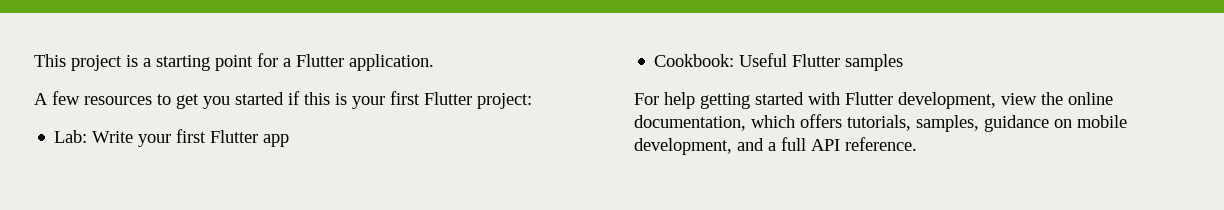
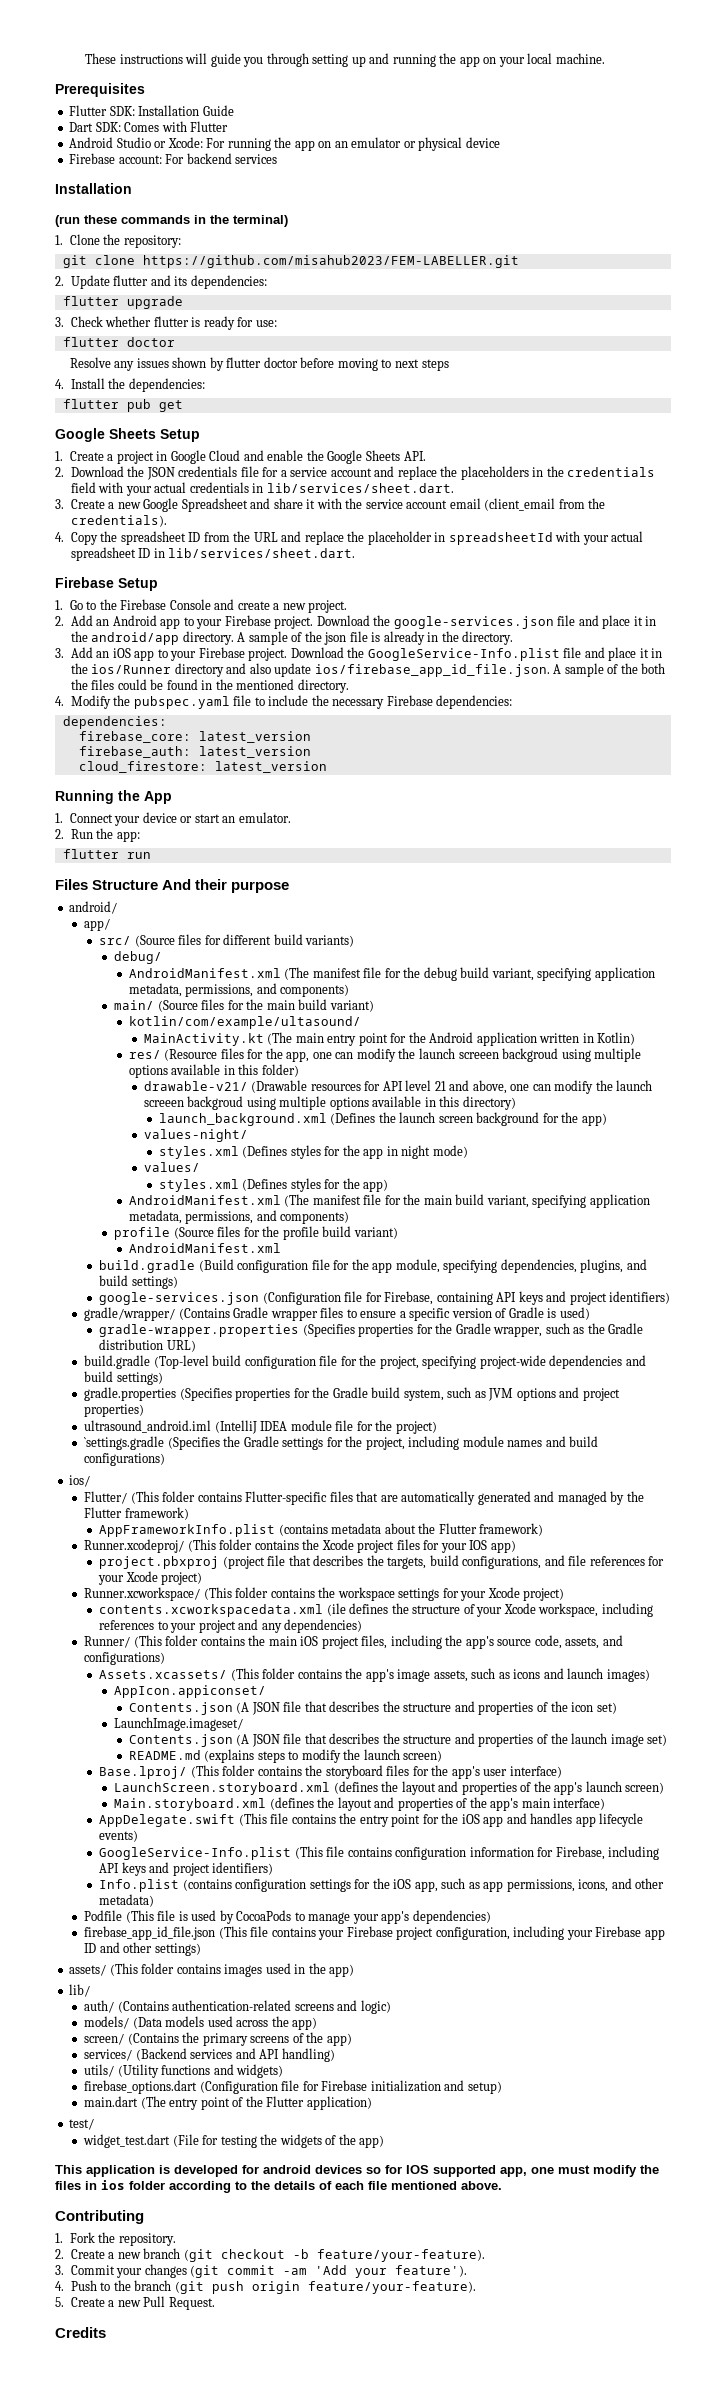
[34,53,434,71] [34,91,532,109] [54,129,290,147] [654,53,904,71] [634,92,1113,109] [634,114,1127,132] [634,137,917,155] This project is a starting point for a Flutter application. // A few resources to get you started if this is your first Flutter project: // Lab: Write your first Flutter app // Cookbook: Useful Flutter samples // For help getting started with Flutter development, view the online documentation, which offers tutorials, samples, guidance on mobile development, and a full API reference. -> [85,53,605,67] [55,83,145,97] [69,105,234,116] [69,121,229,132] [69,137,500,151] [69,153,278,164] [55,183,132,194] [55,215,288,227] [55,234,181,248] [62,255,519,268] [55,275,267,289] [62,296,183,309] [55,316,277,330] [62,337,175,347] [69,357,449,371] [55,378,205,392] [62,399,183,412] [55,428,200,442] [55,450,426,464] [55,466,656,480] [70,482,454,496] [55,498,606,512] [70,515,167,527] [55,531,644,545] [70,547,356,561] [55,577,158,591] [55,599,348,613] [55,615,657,629] [70,631,514,645] [55,647,663,661] [70,663,666,677] [70,679,349,693] [55,695,513,709] [62,716,167,729] [78,731,311,743] [78,746,311,758] [78,761,327,773] [55,790,172,804] [55,812,291,826] [55,828,140,842] [62,849,151,859] [55,879,290,893] [69,901,118,914] [84,918,111,931] [99,934,355,947] [113,951,162,964] [128,967,655,981] [128,983,350,997] [113,999,374,1012] [128,1016,361,1029] [143,1032,636,1046] [128,1048,642,1062] [128,1064,299,1078] [143,1080,653,1094] [143,1096,516,1110] [158,1112,607,1126] [143,1129,248,1142] [158,1145,468,1159] [143,1162,200,1172] [158,1178,389,1192] [128,1194,650,1208] [128,1210,350,1224] [113,1226,398,1240] [128,1243,281,1253] [99,1259,647,1273] [99,1275,178,1289] [99,1291,671,1305] [84,1307,590,1321] [99,1323,644,1337] [99,1339,196,1352] [84,1355,646,1369] [84,1371,163,1385] [84,1387,620,1401] [84,1404,145,1417] [84,1420,437,1434] [84,1436,599,1450] [84,1453,166,1466] [69,1475,91,1487] [84,1491,644,1505] [84,1507,189,1520] [99,1523,544,1537] [84,1539,516,1553] [99,1555,665,1569] [98,1571,203,1585] [84,1587,565,1601] [99,1603,653,1617] [99,1619,363,1633] [84,1635,623,1649] [84,1652,166,1665] [99,1668,650,1682] [113,1685,266,1698] [128,1701,617,1715] [113,1717,243,1731] [128,1733,668,1747] [128,1749,443,1763] [99,1765,562,1779] [113,1781,665,1795] [113,1797,606,1811] [99,1813,644,1827] [99,1830,139,1842] [99,1846,660,1860] [99,1862,274,1876] [99,1878,665,1892] [99,1894,155,1907] [84,1910,491,1924] [84,1926,665,1940] [84,1942,201,1956] [69,1963,355,1977] [69,1984,91,1997] [84,2000,391,2014] [84,2016,318,2030] [84,2032,352,2046] [84,2048,335,2062] [84,2064,284,2078] [84,2080,502,2094] [84,2096,372,2110] [69,2118,95,2130] [83,2134,385,2148] [55,2165,659,2177] [55,2180,502,2193] [55,2210,144,2224] [55,2232,176,2246] [55,2248,485,2262] [55,2264,468,2278] [55,2280,476,2294] [55,2296,215,2310] [55,2327,106,2338] These instructions will guide you through setting up and running the app on your local machine. // Prerequisites // Flutter SDK: Installation Guide // Dart SDK: Comes with Flutter // Android Studio or Xcode: For running the app on an emulator or physical device // Firebase account: For backend services // Installation // (run these commands in the terminal) // 1. Clone the repository: // git clone https://github.com/misahub2023/FEM-LABELLER.git // 2. Update flutter and its dependencies: // flutter upgrade // 3. Check whether flutter is ready for use: // flutter doctor // Resolve any issues shown by flutter doctor before moving to next steps // 4. Install the dependencies: // flutter pub get // Google Sheets Setup // 1. Create a project in Google Cloud and enable the Google Sheets API. // 2. Download the JSON credentials file for a service account and replace the placeholders in the credentials field with your actual credentials in lib/services/sheet.dart. // 3. Create a new Google Spreadsheet and share it with the service account email (client_email from the credentials). // 4. Copy the spreadsheet ID from the URL and replace the placeholder in spreadsheetId with your actual spreadsheet ID in lib/services/sheet.dart. // Firebase Setup // 1. Go to the Firebase Console and create a new project. // 2. Add an Android app to your Firebase project. Download the google-services.json file and place it in the android/app directory. A sample of the json file is already in the directory. // 3. Add an iOS app to your Firebase project. Download the GoogleService-Info.plist file and place it in the ios/Runner directory and also update ios/firebase_app_id_file.json. A sample of the both the files could be found in the mentioned directory. // 4. Modify the pubspec.yaml file to include the necessary Firebase dependencies: // dependencies: // firebase_core: latest_version // firebase_auth: latest_version // cloud_firestore: latest_version // Running the App // 1. Connect your device or start an emulator. // 2. Run the app: // flutter run // Files Structure And their purpose // android/ // app/ // src/ (Source files for different build variants) // debug/ // AndroidManifest.xml (The manifest file for the debug build variant, specifying application metadata, permissions, and components) // main/ (Source files for the main build variant) // kotlin/com/example/ultasound/ // MainActivity.kt (The main entry point for the Android application written in Kotlin) // res/ (Resource files for the app, one can modify the launch screeen backgroud using multiple options available in this folder) // drawable-v21/ (Drawable resources for API level 21 and above, one can modify the launch screeen backgroud using multiple options available in this directory) // launch_background.xml (Defines the launch screen background for the app) // values-night/ // styles.xml (Defines styles for the app in night mode) // values/ // styles.xml (Defines styles for the app) // AndroidManifest.xml (The manifest file for the main build variant, specifying application metadata, permissions, and components) // profile (Source files for the profile build variant) // AndroidManifest.xml // build.gradle (Build configuration file for the app module, specifying dependencies, plugins, and build settings) // google-services.json (Configuration file for Firebase, containing API keys and project identifiers) // gradle/wrapper/ (Contains Gradle wrapper files to ensure a specific version of Gradle is used) // gradle-wrapper.properties (Specifies properties for the Gradle wrapper, such as the Gradle distribution URL) // build.gradle (Top-level build configuration file for the project, specifying project-wide dependencies and build settings) // gradle.properties (Specifies properties for the Gradle build system, such as JVM options and project properties) // ultrasound_android.iml (IntelliJ IDEA module file for the project) // `settings.gradle (Specifies the Gradle settings for the project, including module names and build configurations) // ios/ // Flutter/ (This folder contains Flutter-specific files that are automatically generated and managed by the Flutter framework) // AppFrameworkInfo.plist (contains metadata about the Flutter framework) // Runner.xcodeproj/ (This folder contains the Xcode project files for your IOS app) // project.pbxproj (project file that describes the targets, build configurations, and file references for your Xcode project) // Runner.xcworkspace/ (This folder contains the workspace settings for your Xcode project) // contents.xcworkspacedata.xml (ile defines the structure of your Xcode workspace, including references to your project and any dependencies) // Runner/ (This folder contains the main iOS project files, including the app's source code, assets, and configurations) // Assets.xcassets/ (This folder contains the app's image assets, such as icons and launch images) // AppIcon.appiconset/ // Contents.json (A JSON file that describes the structure and properties of the icon set) // LaunchImage.imageset/ // Contents.json (A JSON file that describes the structure and properties of the launch image set) // README.md (explains steps to modify the launch screen) // Base.lproj/ (This folder contains the storyboard files for the app's user interface) // LaunchScreen.storyboard.xml (defines the layout and properties of the app's launch screen) // Main.storyboard.xml (defines the layout and properties of the app's main interface) // AppDelegate.swift (This file contains the entry point for the iOS app and handles app lifecycle events) // GoogleService-Info.plist (This file contains configuration information for Firebase, including API keys and project identifiers) // Info.plist (contains configuration settings for the iOS app, such as app permissions, icons, and other metadata) // Podfile (This file is used by CocoaPods to manage your app's dependencies) // firebase_app_id_file.json (This file contains your Firebase project configuration, including your Firebase app ID and other settings) // assets/ (This folder contains images used in the app) // lib/ // auth/ (Contains authentication-related screens and logic) // models/ (Data models used across the app) // screen/ (Contains the primary screens of the app) // services/ (Backend services and API handling) // utils/ (Utility functions and widgets) // firebase_options.dart (Configuration file for Firebase initialization and setup) // main.dart (The entry point of the Flutter application) // test/ // widget_test.dart (File for testing the widgets of the app) // This application is developed for android devices so for IOS supported app, one must modify the files in ios folder according to the details of each file mentioned above. // Contributing // 1. Fork the repository. // 2. Create a new branch (git checkout -b feature/your-feature). // 3. Commit your changes (git commit -am 'Add your feature'). // 4. Push to the branch (git push origin feature/your-feature). // 5. Create a new Pull Request. // Credits

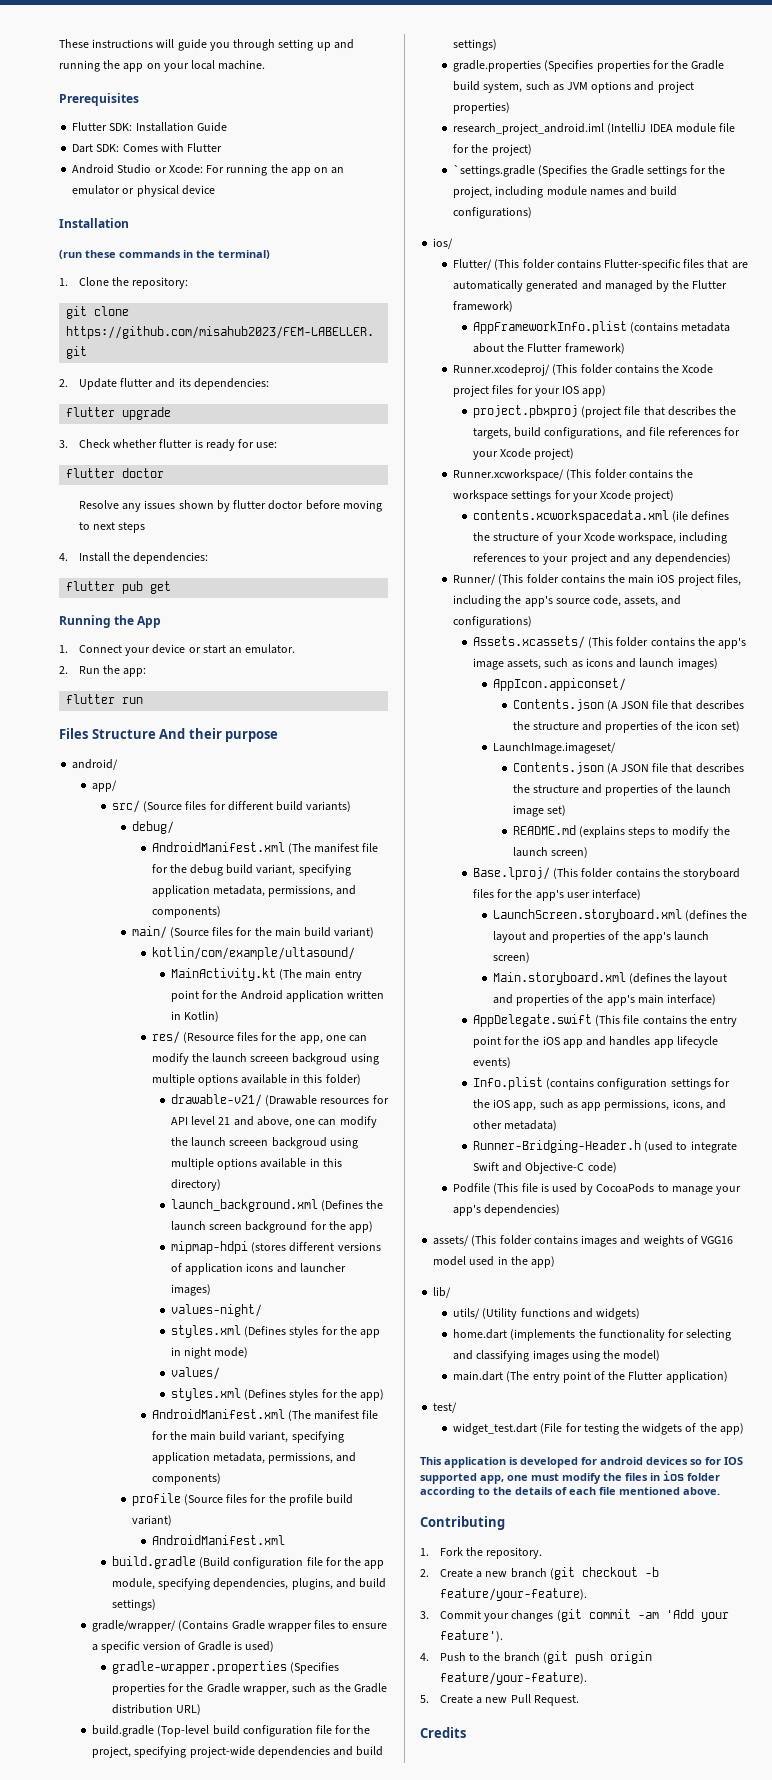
[69,153,278,164] // Firebase account: For backend services -> (215, 190) none
[55,428,200,442] [55,450,426,464] [55,466,656,480] [70,482,454,496] [55,498,606,512] [70,515,167,527] [55,531,644,545] [70,547,356,561] [55,577,158,591] [55,599,348,613] [55,615,657,629] [70,631,514,645] [55,647,663,661] [70,663,666,677] [70,679,349,693] [55,695,513,709] [62,716,167,729] [78,731,311,743] [78,746,311,758] [78,761,327,773] // Google Sheets Setup // 1. Create a project in Google Cloud and enable the Google Sheets API. // 2. Download the JSON credentials file for a service account and replace the placeholders in the credentials field with your actual credentials in lib/services/sheet.dart. // 3. Create a new Google Spreadsheet and share it with the service account email (client_email from the credentials). // 4. Copy the spreadsheet ID from the URL and replace the placeholder in spreadsheetId with your actual spreadsheet ID in lib/services/sheet.dart. // Firebase Setup // 1. Go to the Firebase Console and create a new project. // 2. Add an Android app to your Firebase project. Download the google-services.json file and place it in the android/app directory. A sample of the json file is already in the directory. // 3. Add an iOS app to your Firebase project. Download the GoogleService-Info.plist file and place it in the ios/Runner directory and also update ios/firebase_app_id_file.json. A sample of the both the files could be found in the mentioned directory. // 4. Modify the pubspec.yaml file to include the necessary Firebase dependencies: // dependencies: // firebase_core: latest_version // firebase_auth: latest_version // cloud_firestore: latest_version -> (172, 587) none
(607, 1119) none -> [170,1241,381,1254] [170,1263,346,1275] [170,1284,211,1296] // mipmap-hdpi (stores different versions of application icons and launcher images)
[99,1291,671,1305] // google-services.json (Configuration file for Firebase, containing API keys and project identifiers) -> (156, 1605) none
[84,1420,212,1433] ultrasound_android.iml -> [453,123,605,135] research_project_android.iml
[99,1846,660,1860] [99,1862,274,1876] // GoogleService-Info.plist (This file contains configuration information for Firebase, including API keys and project identifiers) -> (511, 1062) none
(155, 1900) none -> [472,1140,737,1153] [472,1162,617,1174] // Runner-Bridging-Header.h (used to integrate Swift and Objective-C code)
[84,1926,665,1940] [84,1942,201,1956] // firebase_app_id_file.json (This file contains your Firebase project configuration, including your Firebase app ID and other settings) -> (561, 1210) none
(263, 1970) none -> [620,1235,734,1247] [433,1256,467,1266] and weights of VGG16 model
[84,2000,391,2014] [84,2016,318,2030] [84,2032,352,2046] [84,2048,335,2062] // auth/ (Contains authentication-related screens and logic) // models/ (Data models used across the app) // screen/ (Contains the primary screens of the app) // services/ (Backend services and API handling) -> (452, 1292) none
[84,2080,502,2094] firebase_options.dart (Configuration file for Firebase initialization and setup) -> [453,1329,732,1341] [453,1350,661,1362] home.dart (implements the functionality for selecting and classifying images using the model)

